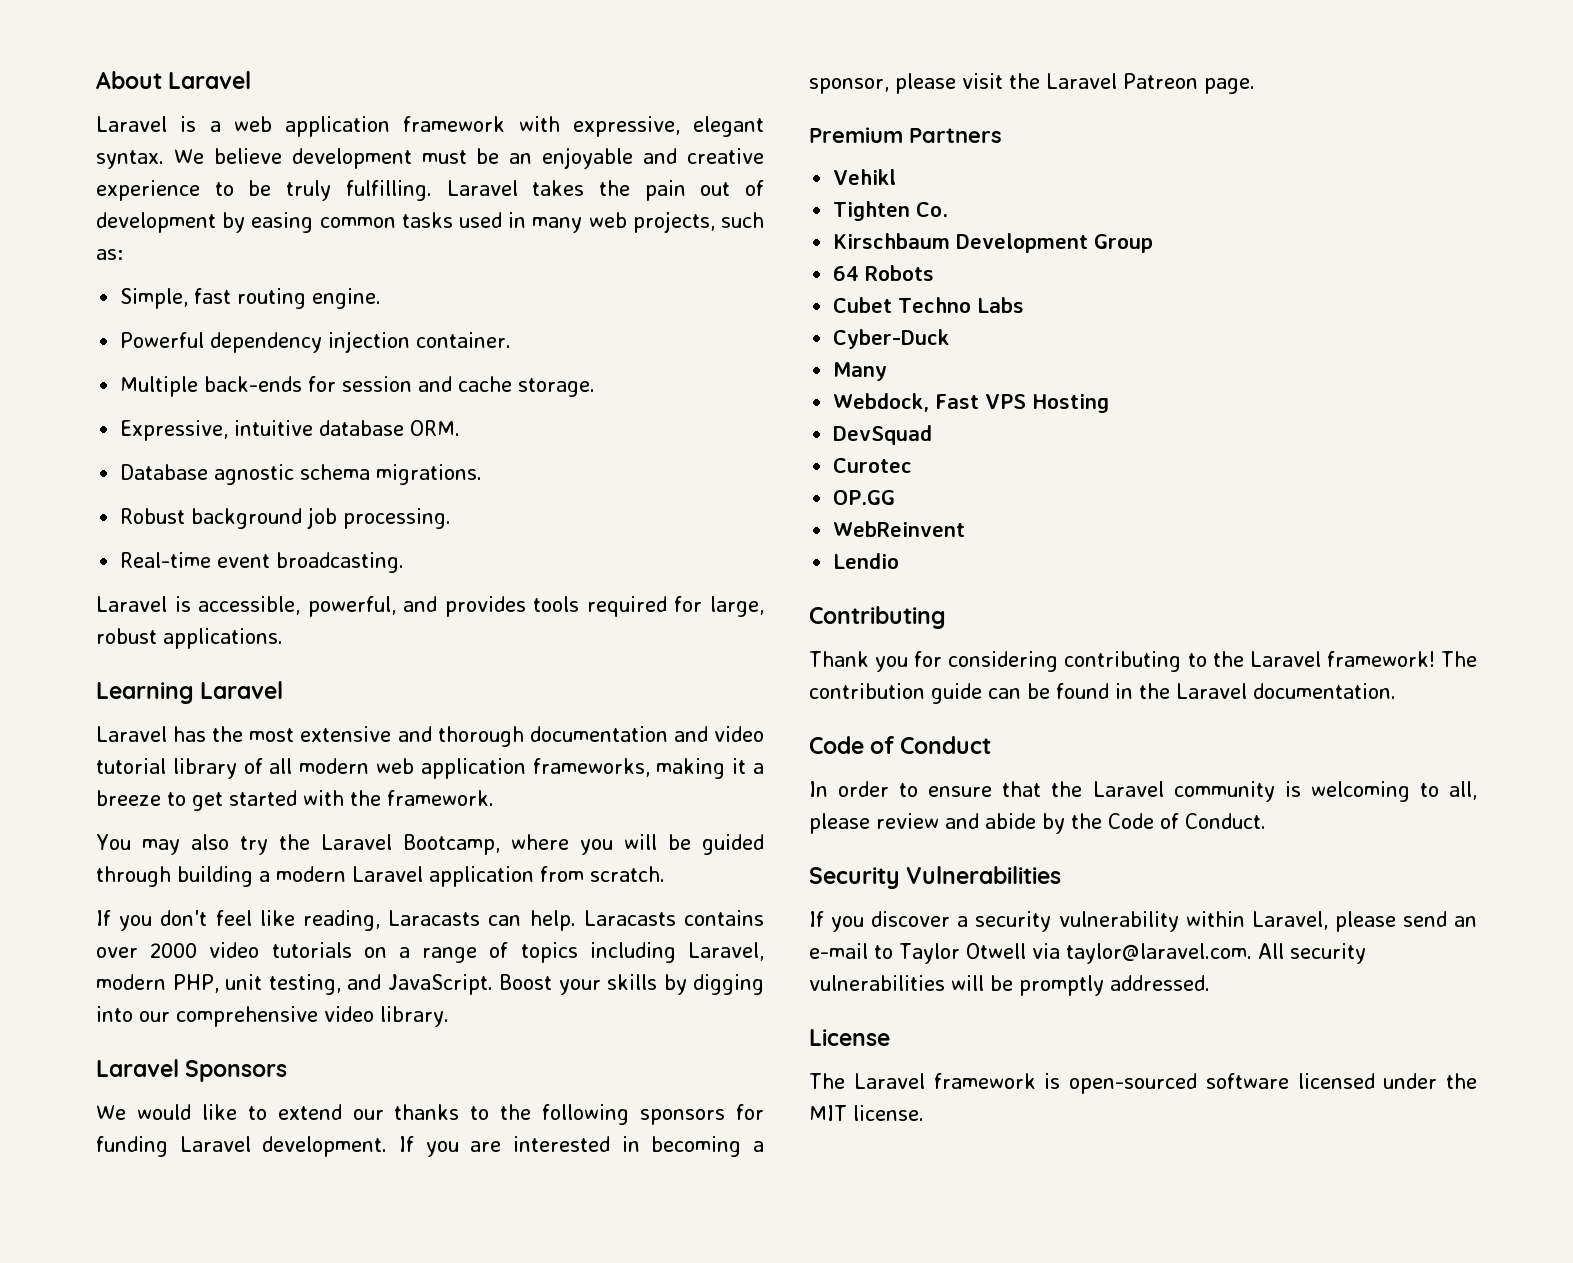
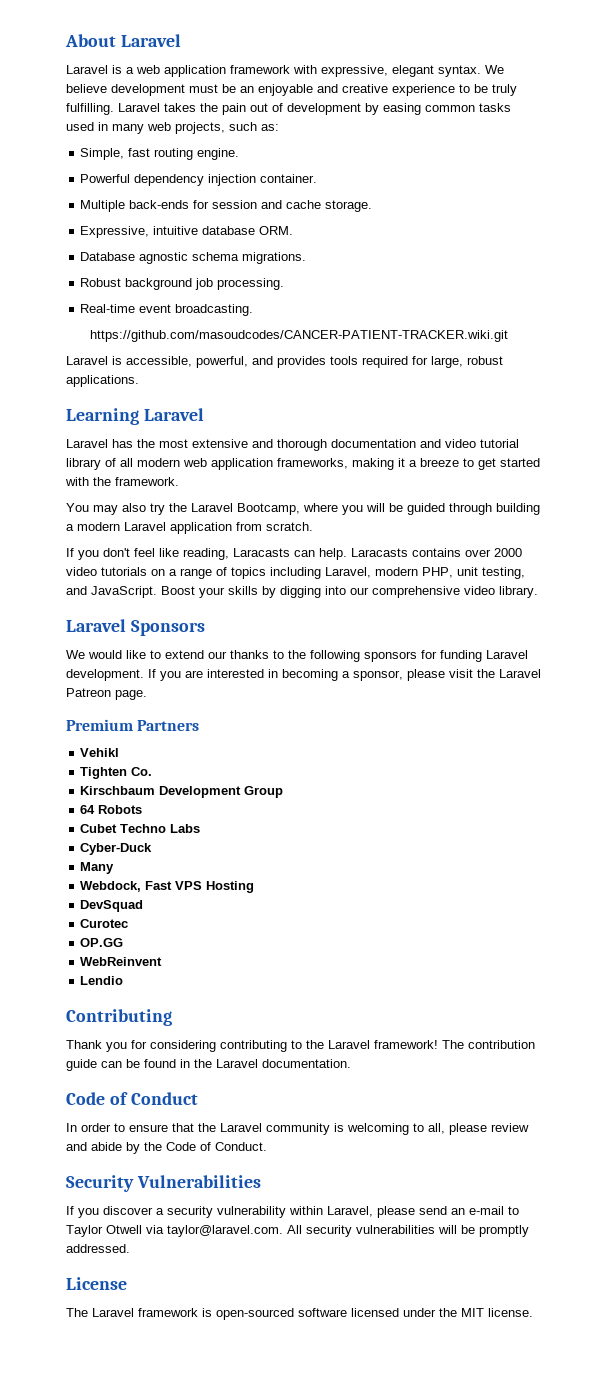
(405, 562) none -> [89,330,508,342] // https://github.com/masoudcodes/CANCER-PATIENT-TRACKER.wiki.git

